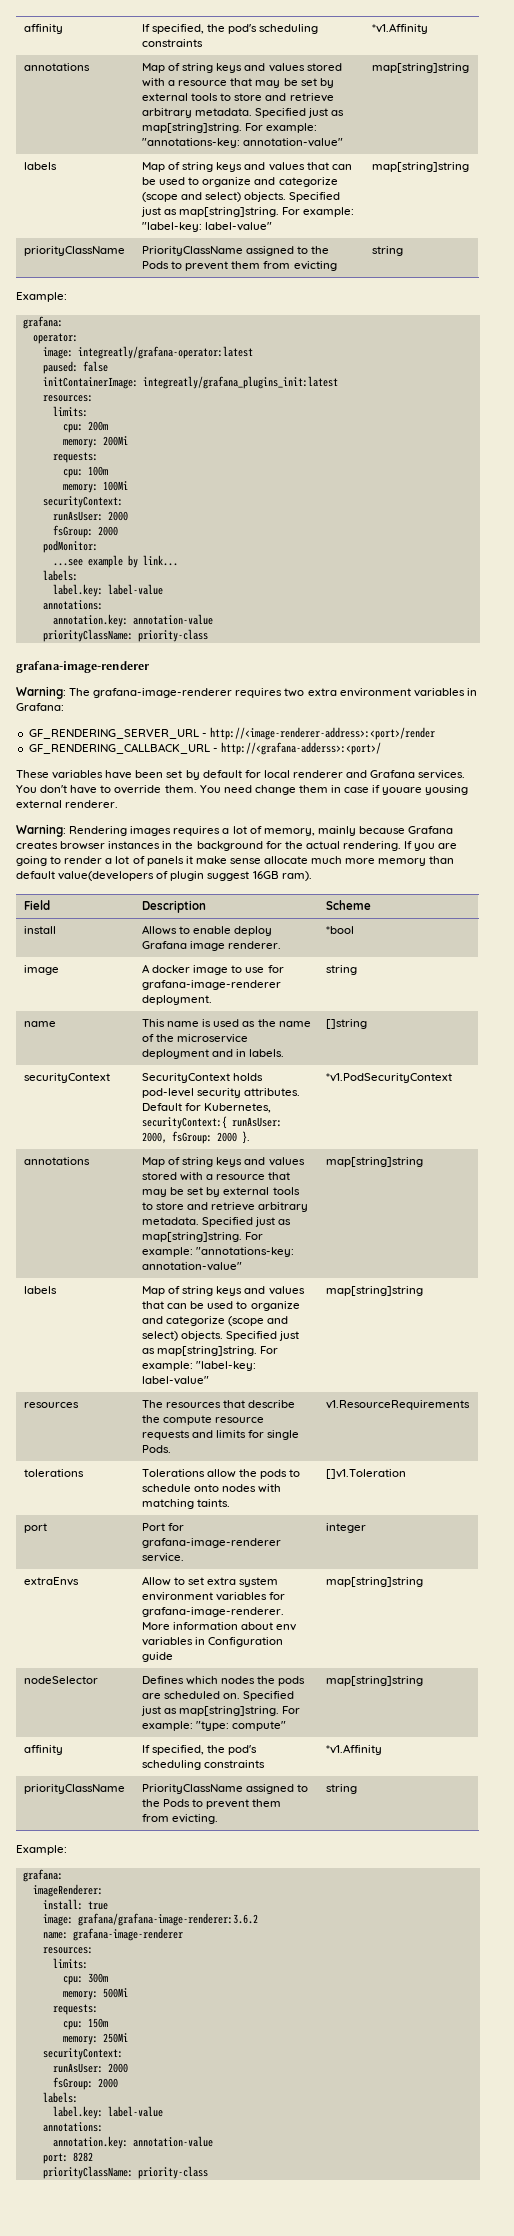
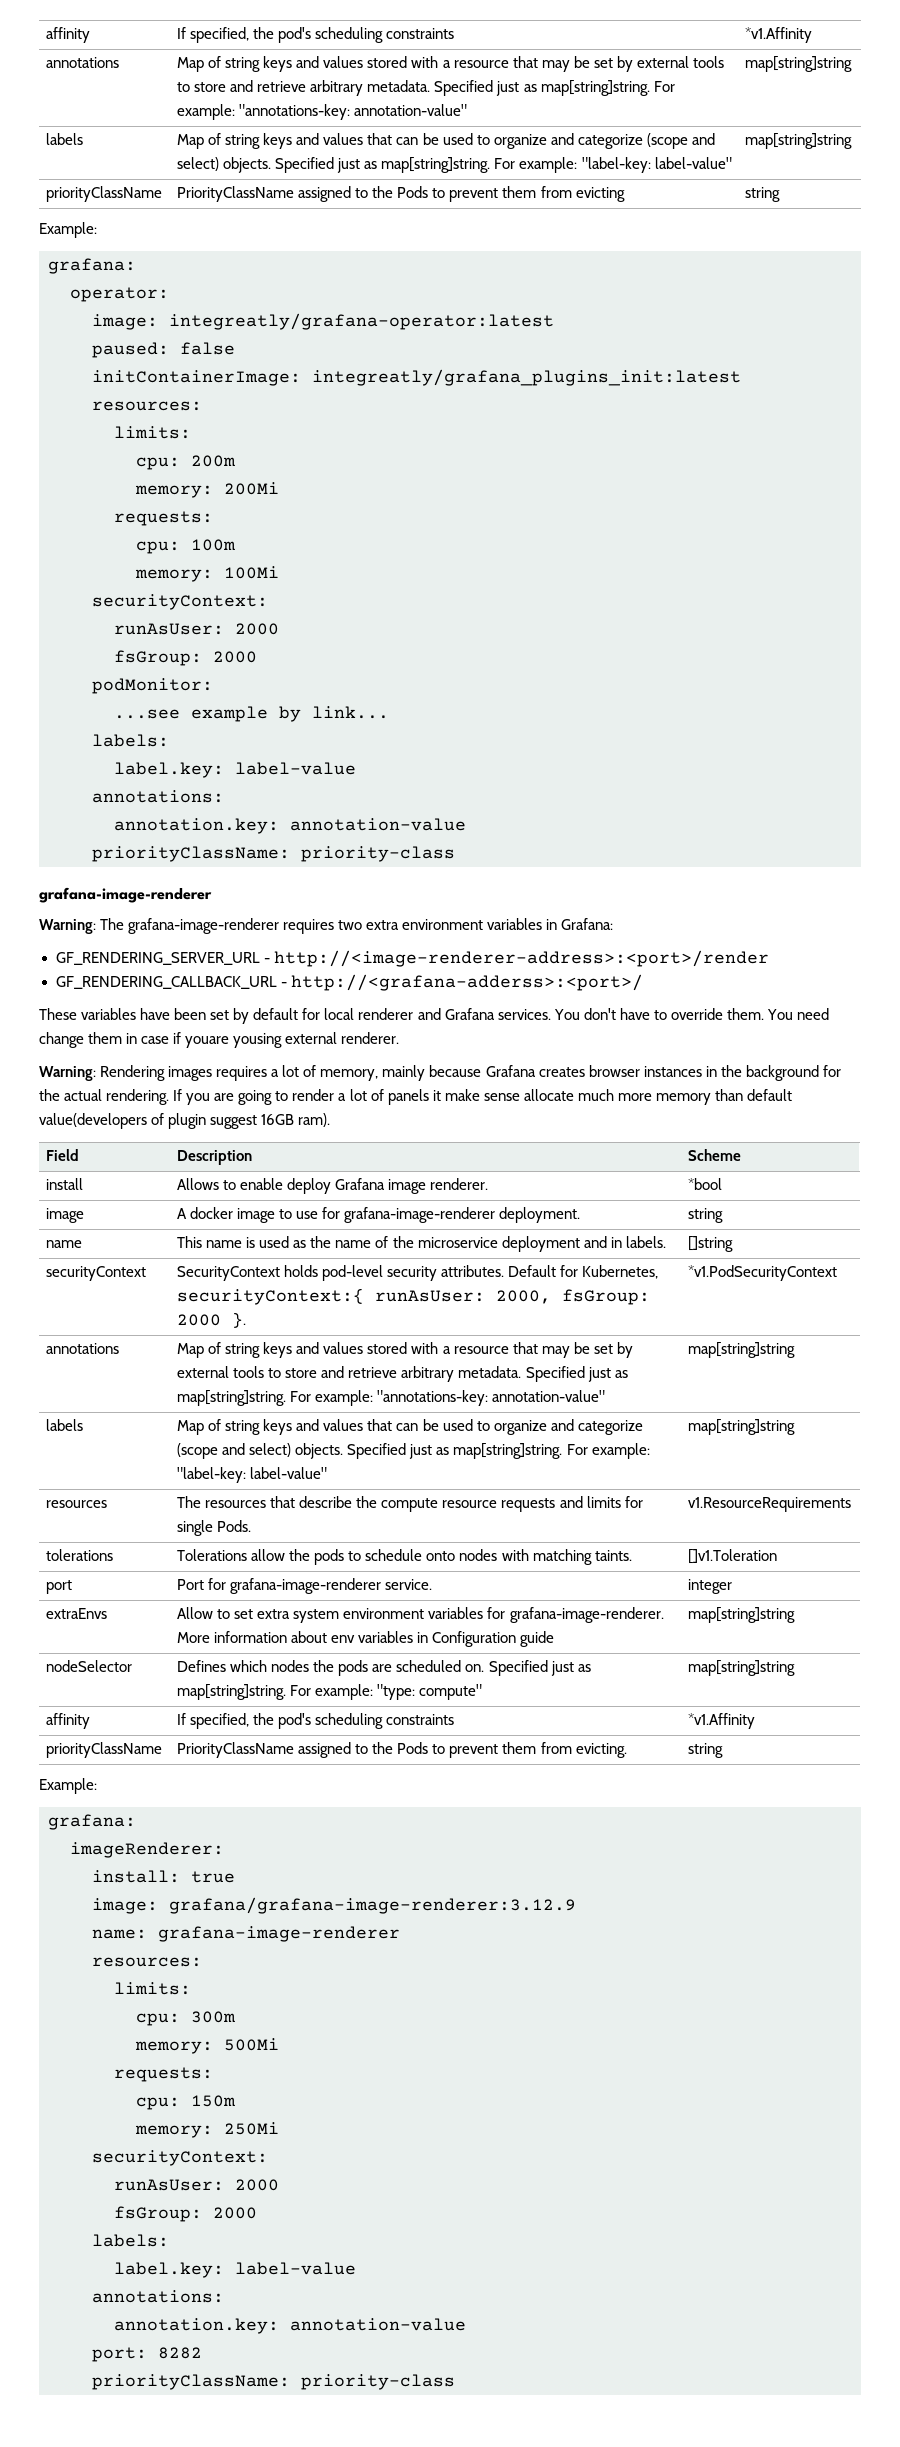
[77,1913,258,1926] grafana/grafana-image-renderer:3.6.2 -> [169,1897,576,1914] grafana/grafana-image-renderer:3.12.9

